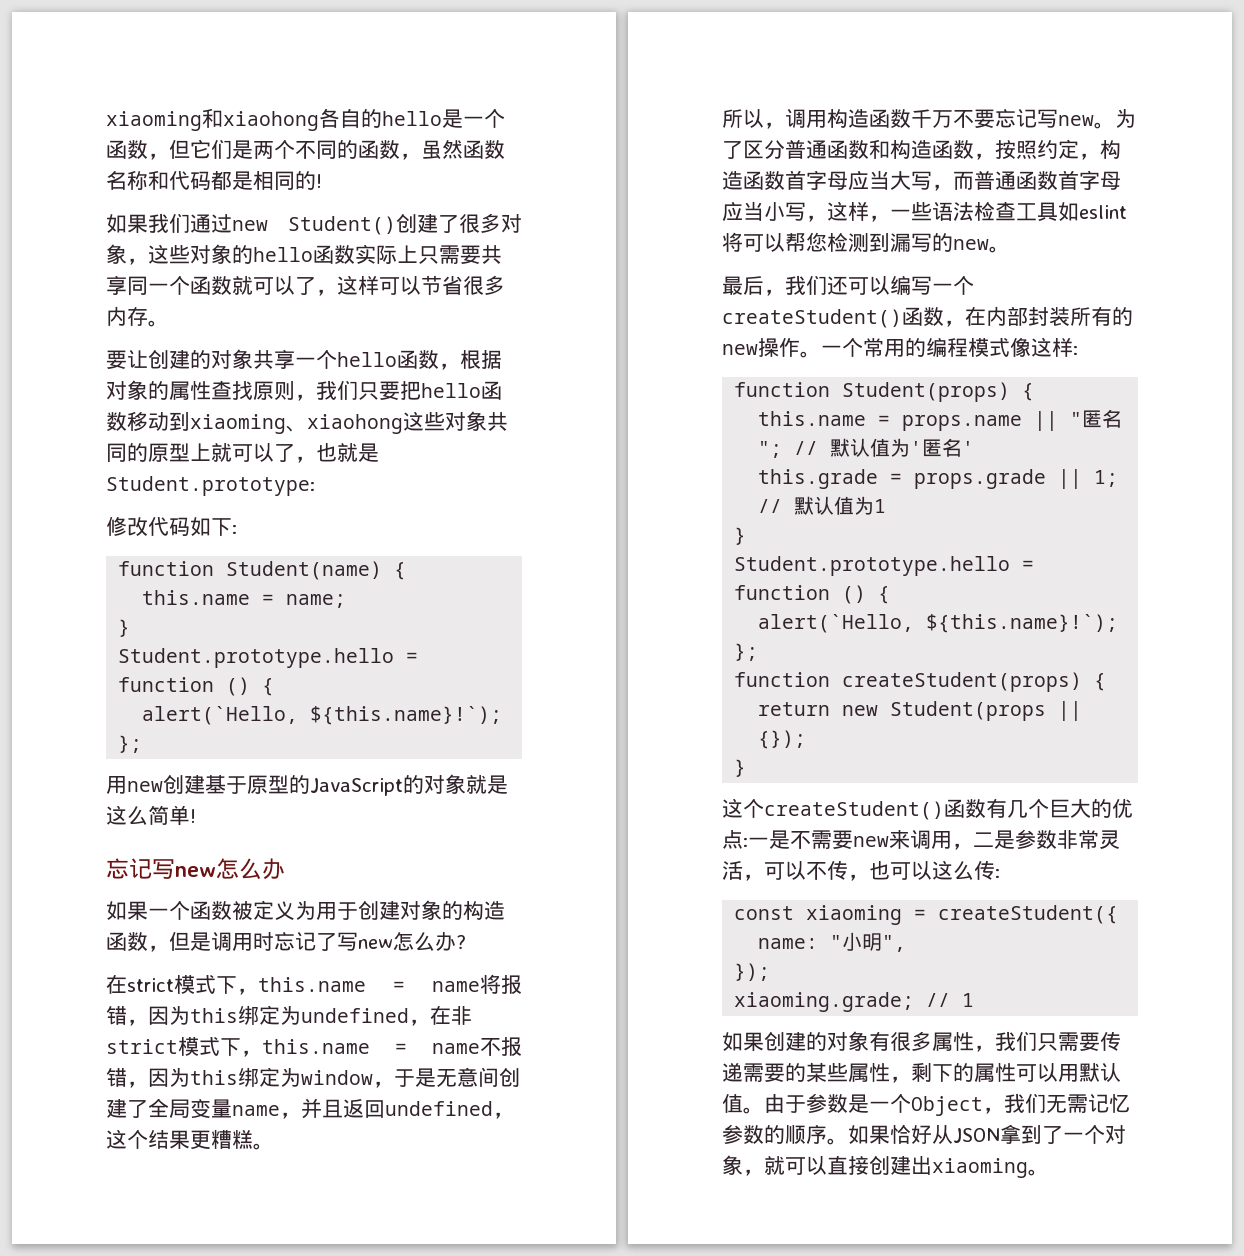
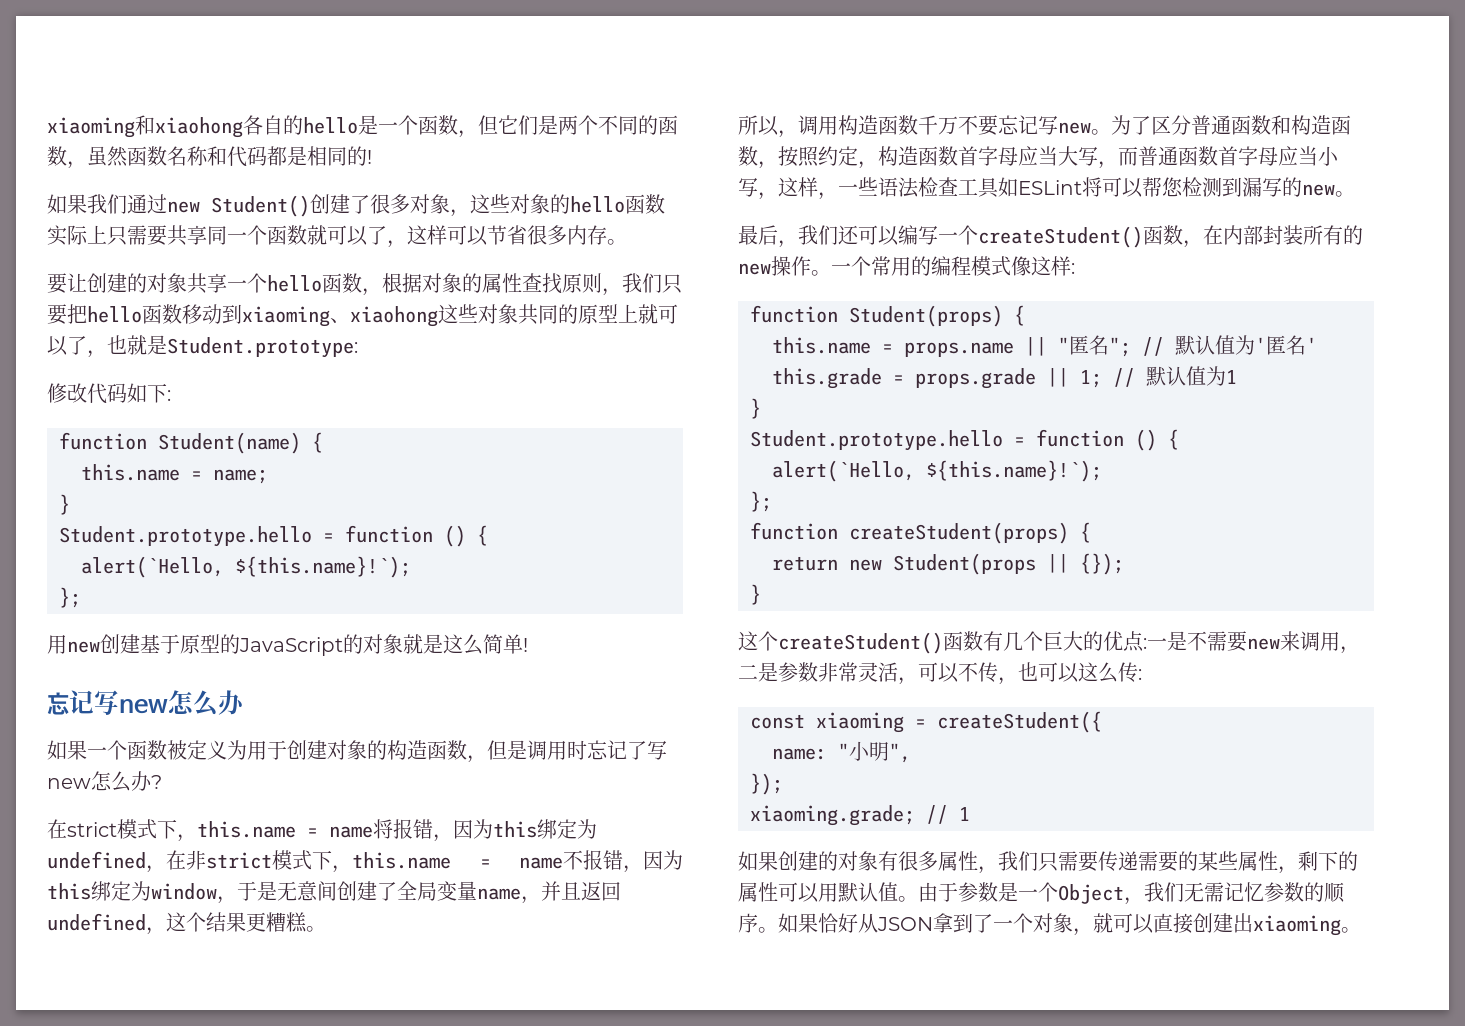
[1079,205,1127,219] eslint -> [1018,180,1082,195] ESLint

